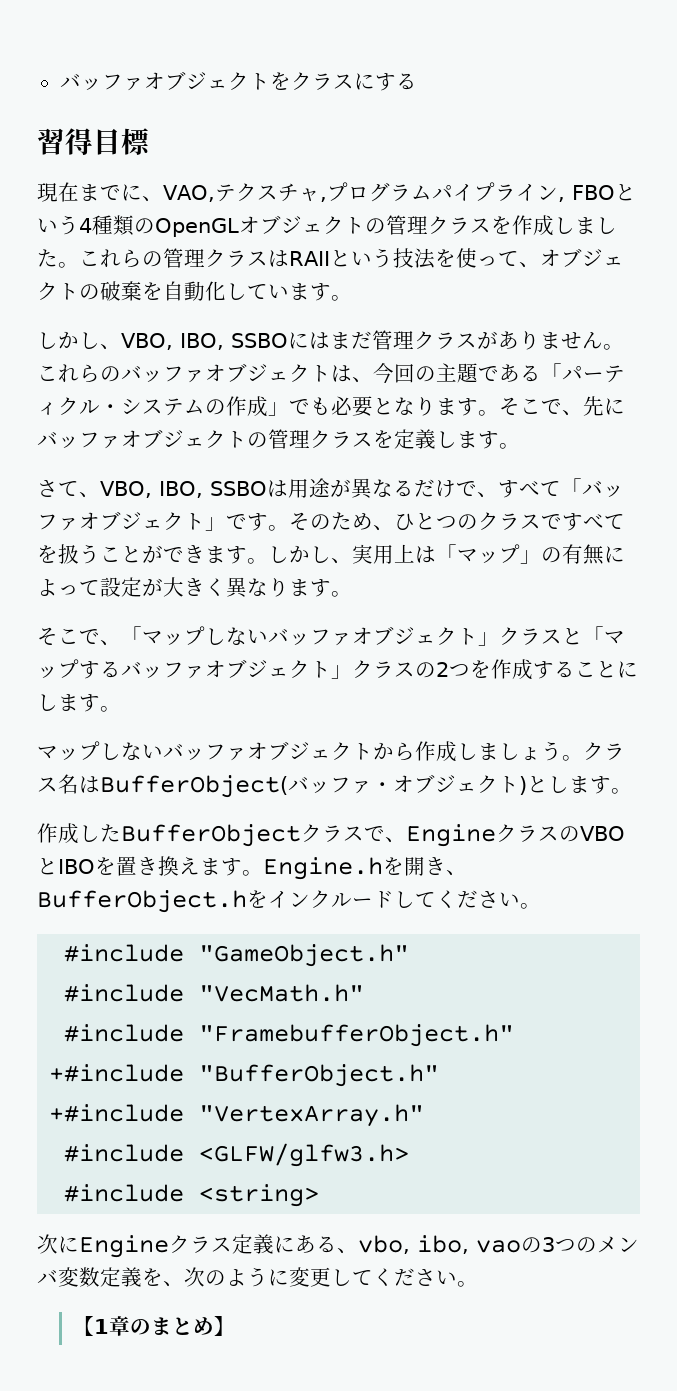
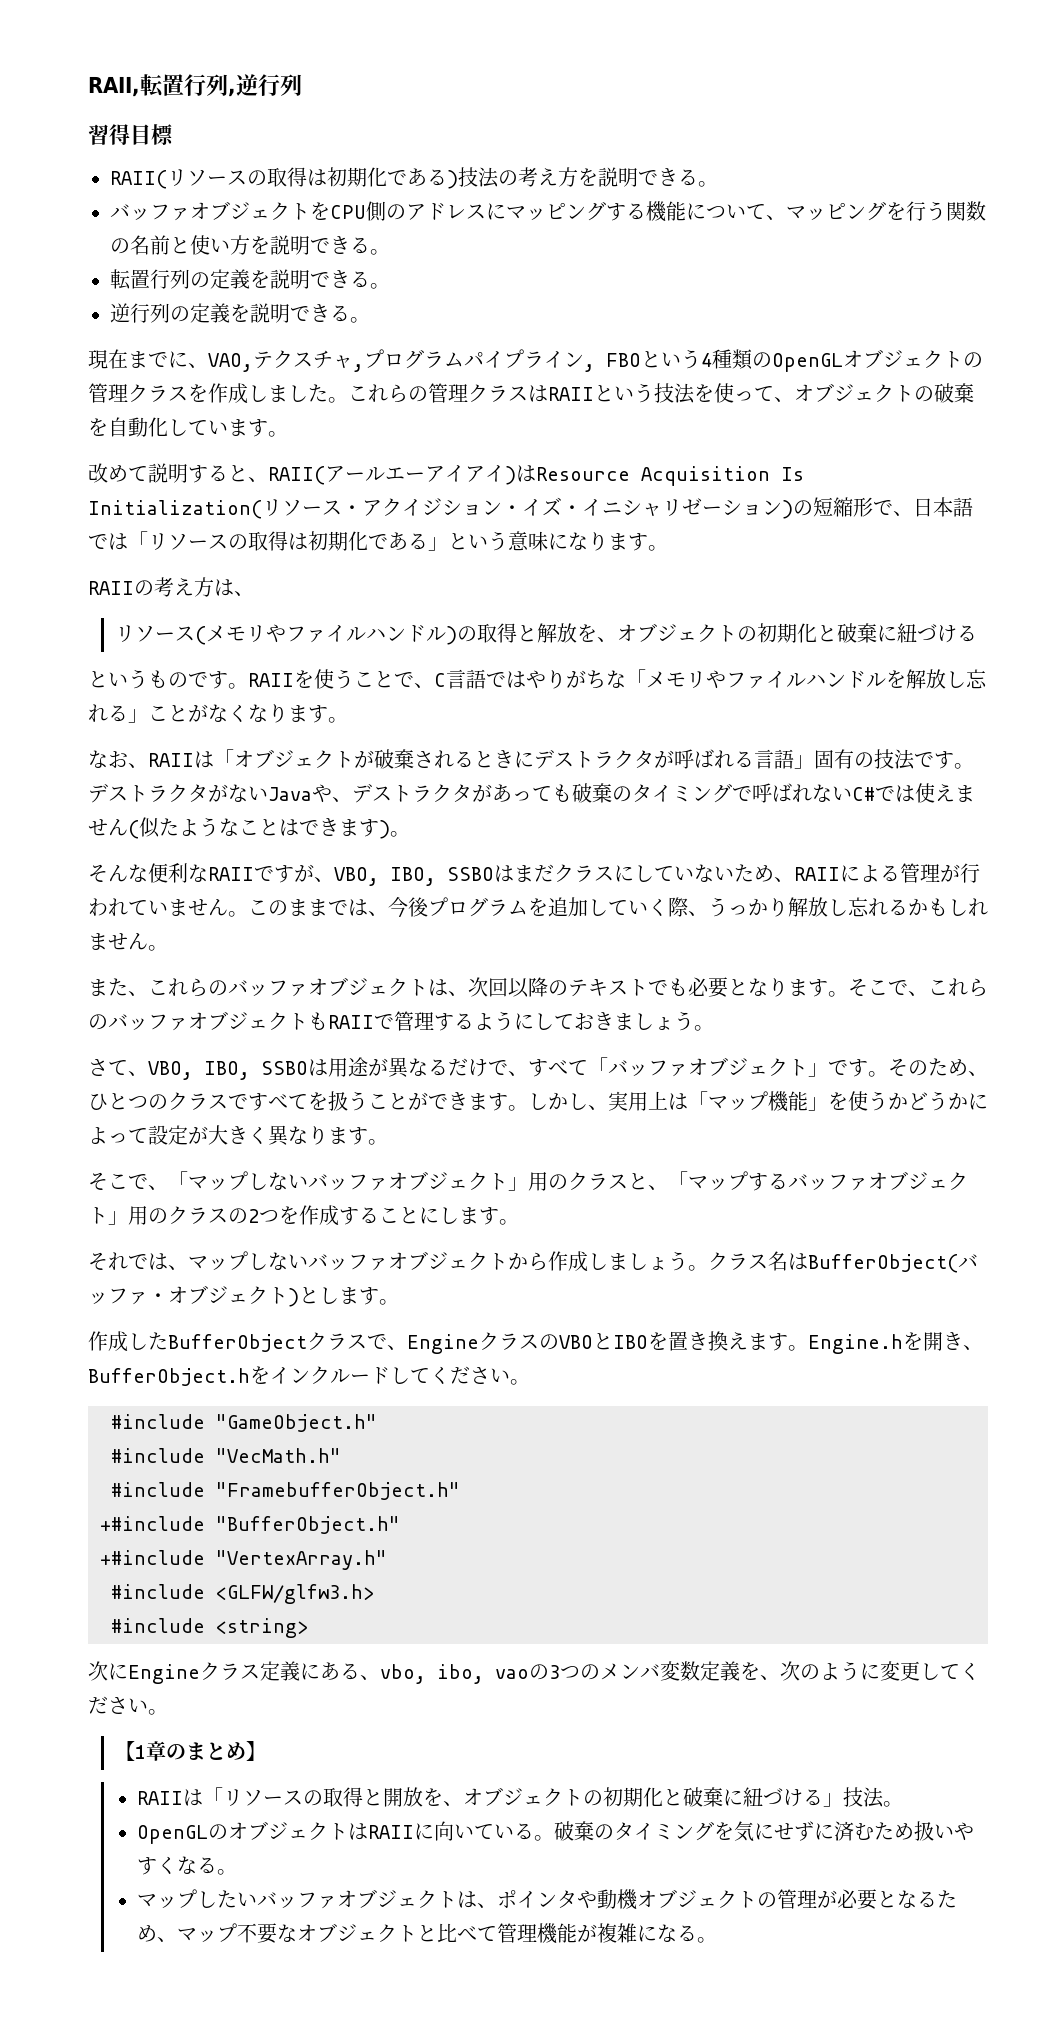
(59, 81) none -> [88,74,302,98] [88,124,174,145] [110,167,718,189] RAII,転置行列,逆行列 // 習得目標 // RAII(リソースの取得は初期化である)技法の考え方を説明できる。 //
[290,72,417,91] [37,128,150,155] クラスにする // 習得目標 -> [330,201,986,222] [110,235,390,255] [110,269,390,290] [110,303,370,323] CPU側のアドレスにマッピングする機能について、マッピングを行う関数の名前と使い方を説明できる。 // 転置行列の定義を説明できる。 // 逆行列の定義を説明できる。
[37,330,624,350] しかし、VBO, IBO, SSBOにはまだ管理クラスがありません。 -> [88,463,804,486] [88,497,973,519] [88,531,668,551] [88,577,254,597] [114,623,977,645] [88,669,987,689] [88,704,348,723] [88,749,974,770] [88,783,975,803] [88,817,410,839] [88,863,980,886] [88,897,988,918] [88,932,168,951] [88,978,148,996] 改めて説明すると、RAII(アールエーアイアイ)はResource Acquisition Is Initialization(リソース・アクイジション・イズ・イニシャリゼーション)の短縮形で、日本語では「リソースの取得は初期化である」という意味になります。 // RAIIの考え方は、 // リソース(メモリやファイルハンドル)の取得と解放を、オブジェクトの初期化と破棄に紐づける // というものです。RAIIを使うことで、C言語ではやりがちな「メモリやファイルハンドルを解放し忘れる」ことがなくなります。 // なお、RAIIは「オブジェクトが破棄されるときにデストラクタが呼ばれる言語」固有の技法です。デストラクタがないJavaや、デストラクタがあっても破棄のタイミングで呼ばれないC#では使えません(似たようなことはできます)。 // そんな便利なRAIIですが、VBO, IBO, SSBOはまだクラスにしていないため、RAIIによる管理が行われていません。このままでは、今後プログラムを追加していく際、うっかり解放し忘れるかもしれません。 // また、
[373,363,625,384] [37,396,289,417] 今回の主題である「パーティクル・システムの作成」 -> [468,977,648,998] 次回以降のテキスト
[583,396,625,416] [37,429,499,449] 先にバッファオブジェクトの管理クラスを定義します -> [928,978,988,997] [88,1011,694,1031] これらのバッファオブジェクトもRAIIで管理するようにしておきましょう
[520,544,604,565] 」の有無 -> [768,1091,968,1112] 機能」を使うかどうか
(499, 639) none -> [528,1172,568,1191] 用の
(583, 636) none -> [648,1185,668,1190] 、
(352, 672) none -> [128,1206,168,1225] 用の
(121, 709) none -> [88,1252,188,1271] それでは、
(236, 1326) none -> [136,1787,903,1808] [136,1821,974,1844] [136,1856,237,1875] [136,1889,957,1910] [136,1923,717,1944] // RAIIは「リソースの取得と開放を、オブジェクトの初期化と破棄に紐づける」技法。 // OpenGLのオブジェクトはRAIIに向いている。破棄のタイミングを気にせずに済むため扱いやすくなる。 // マップしたいバッファオブジェクトは、ポインタや動機オブジェクトの管理が必要となるため、マップ不要なオブジェクトと比べて管理機能が複雑になる。

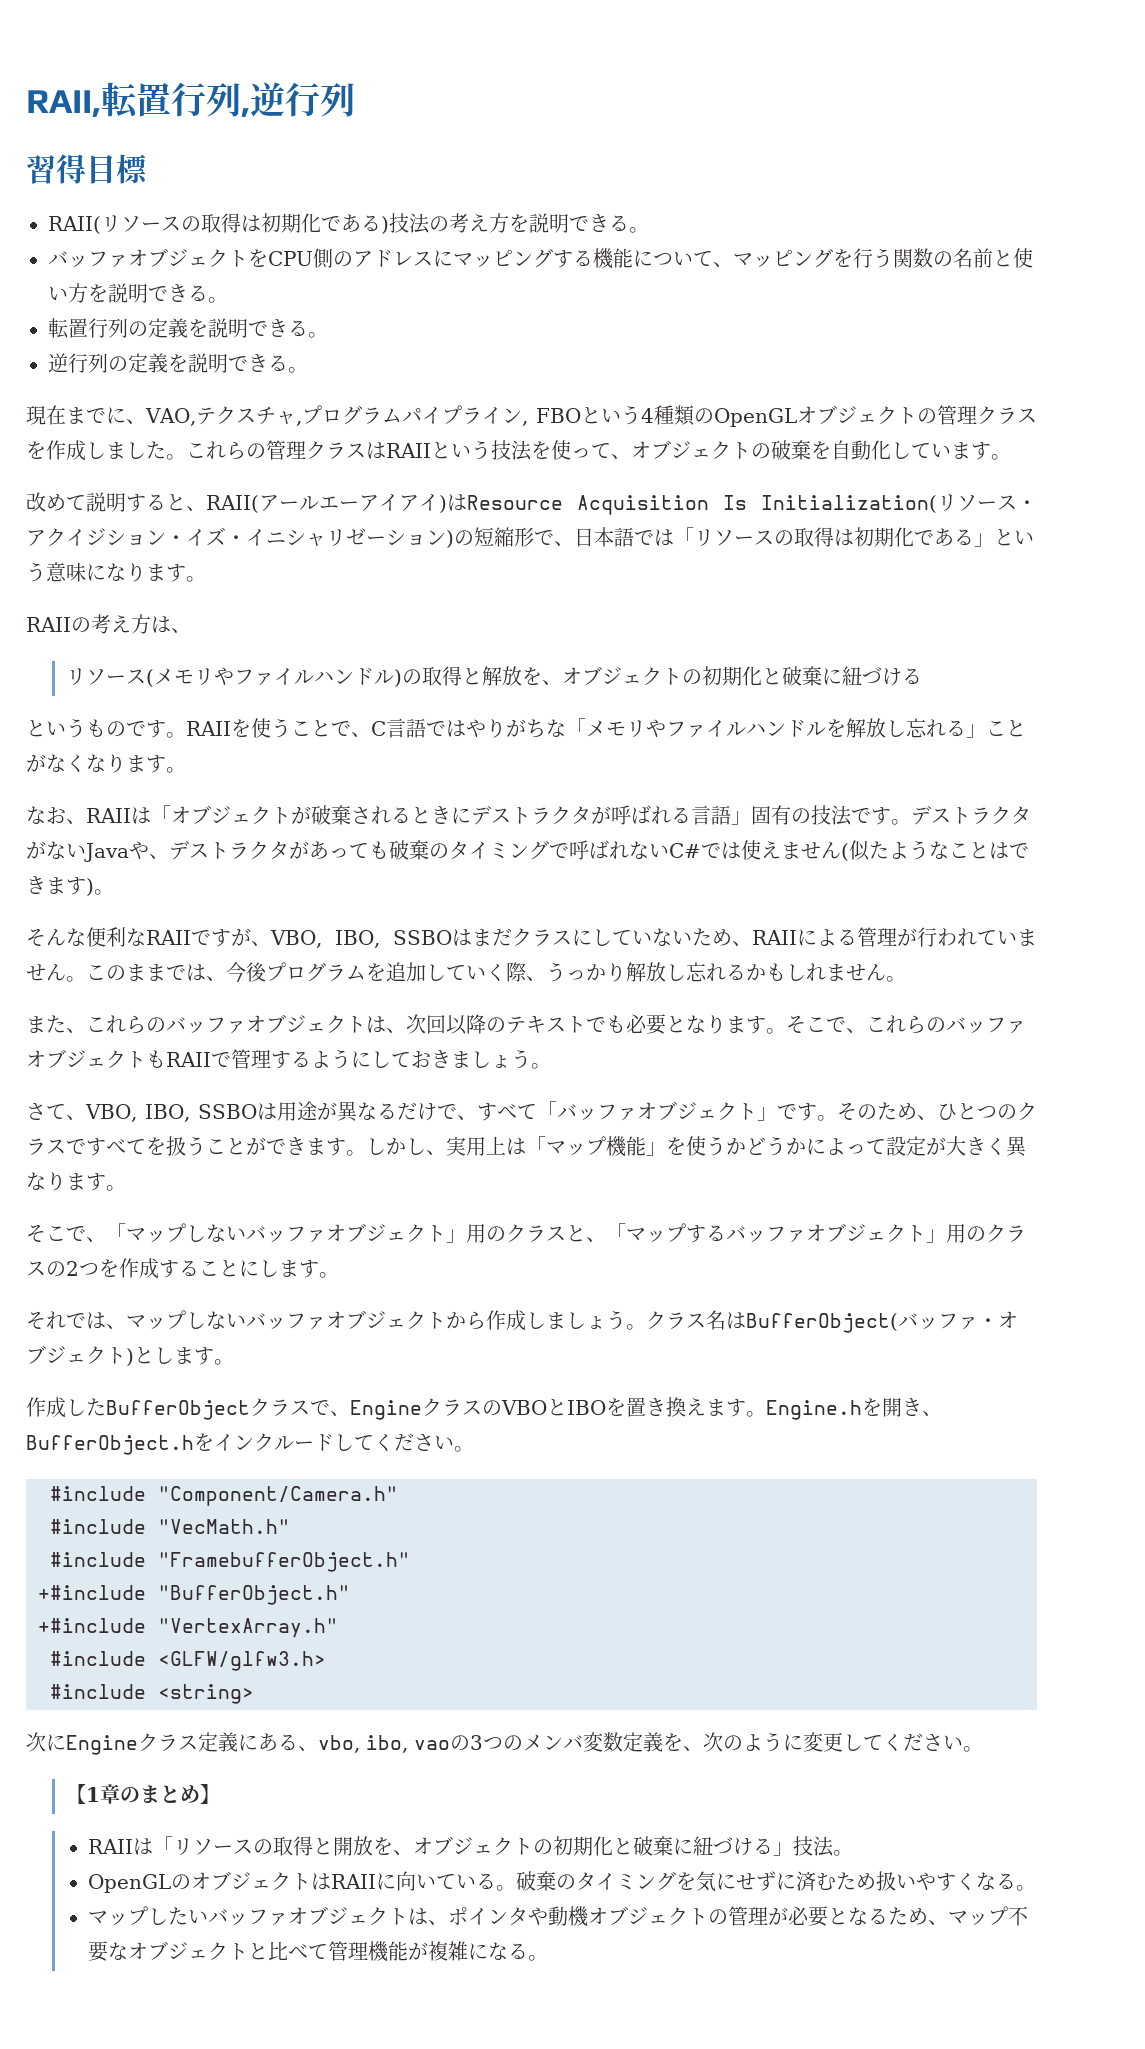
[216,1414,377,1432] "GameObject.h" -> [158,1486,398,1506] "Component/Camera.h"

